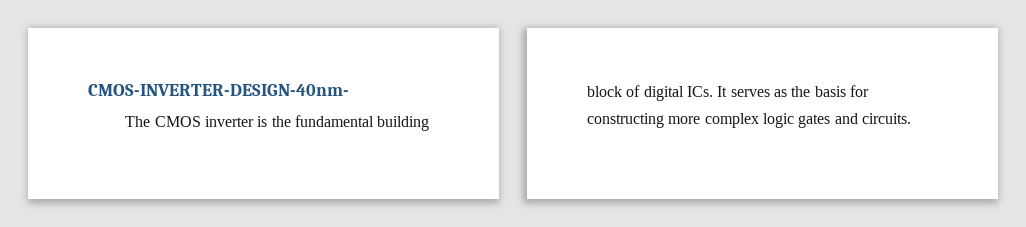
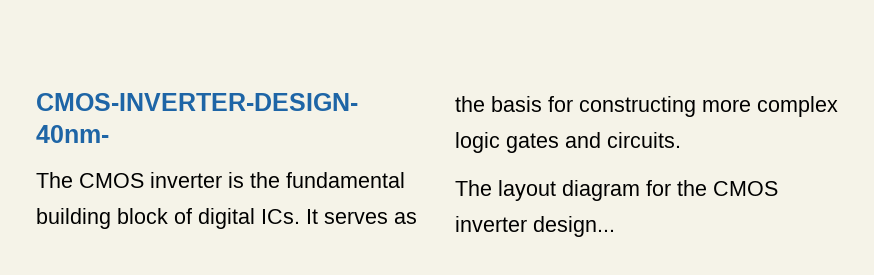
(911, 118) none -> [455,180,778,201] [455,216,615,237] // The layout diagram for the CMOS inverter design...

